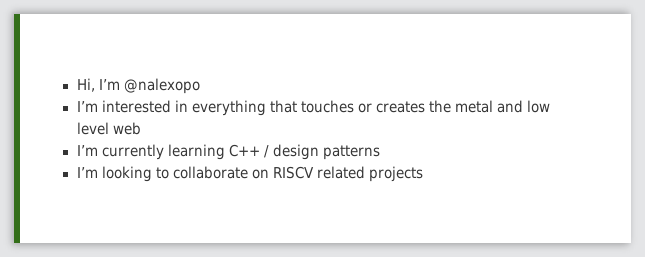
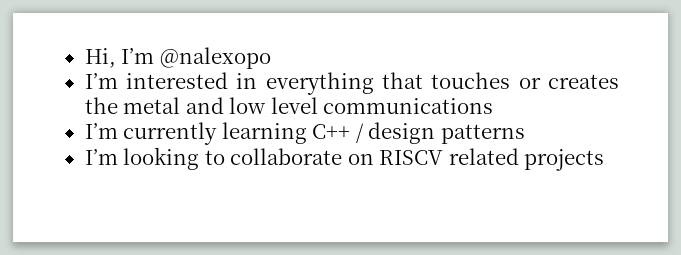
[112,122,141,135] web -> [323,98,494,114] communications

